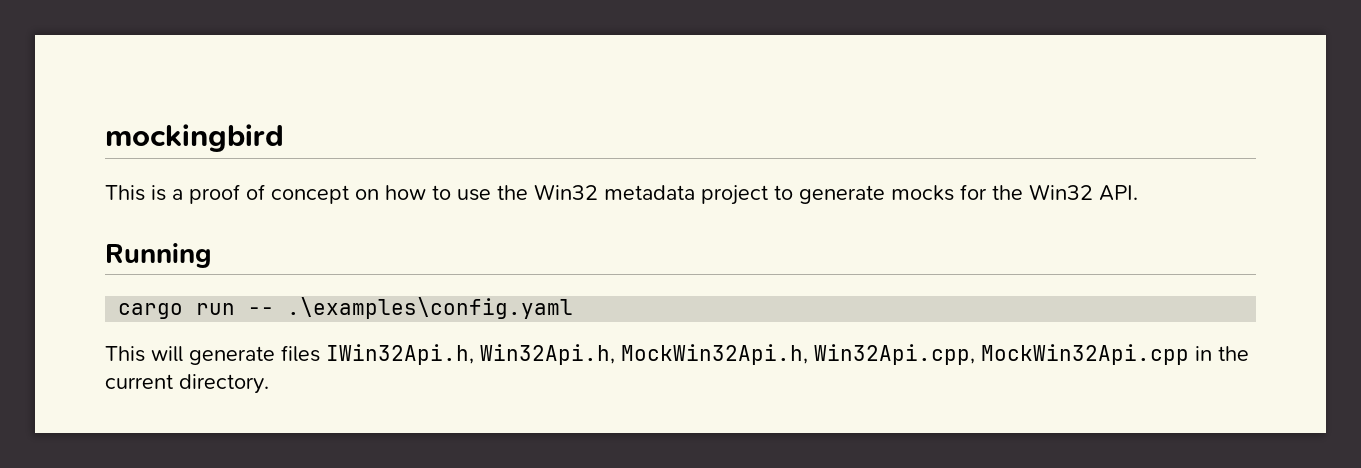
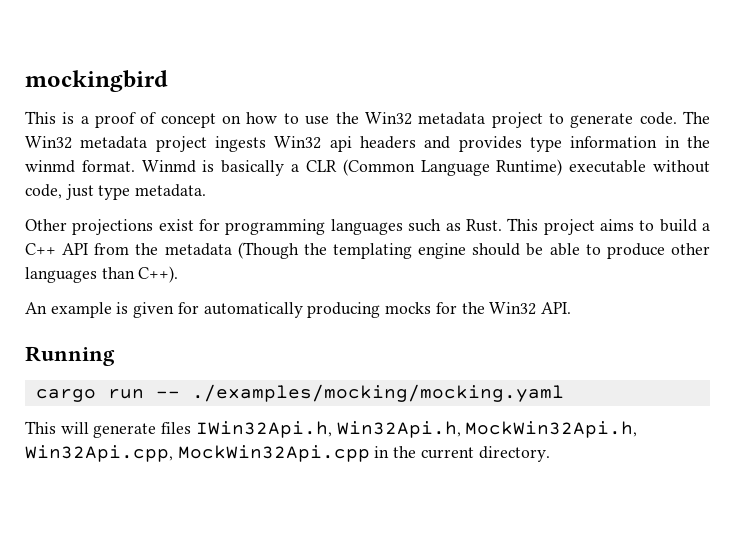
(885, 194) none -> [639,111,711,125] [25,136,711,152] [25,159,710,176] [25,184,207,200] [25,218,710,235] [25,242,710,259] [25,266,179,283] [25,302,381,318] code. The Win32 metadata project ingests Win32 api headers and provides type information in the winmd format. Winmd is basically a CLR (Common Language Runtime) executable without code, just type metadata. // Other projections exist for programming languages such as Rust. This project aims to build a C++ API from the metadata (Though the templating engine should be able to produce other languages than C++). // An example is given for automatically producing
[287,297,574,319] .\examples\config.yaml -> [191,384,564,402] ./examples/mocking/mocking.yaml

